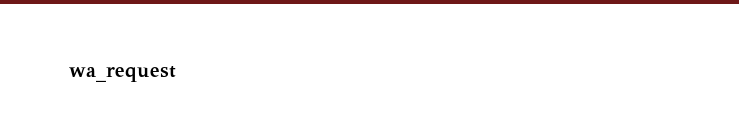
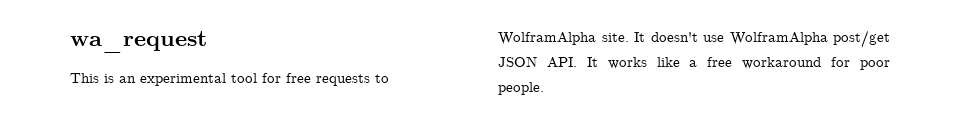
(176, 74) none -> [70,73,389,86] [498,30,890,48] [498,56,890,70] [498,82,544,95] // This is an experimental tool for free requests to WolframAlpha site. It doesn't use WolframAlpha post/get JSON API. It works like a free workaround for poor people.

